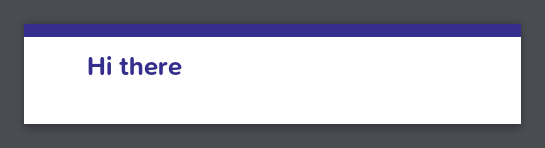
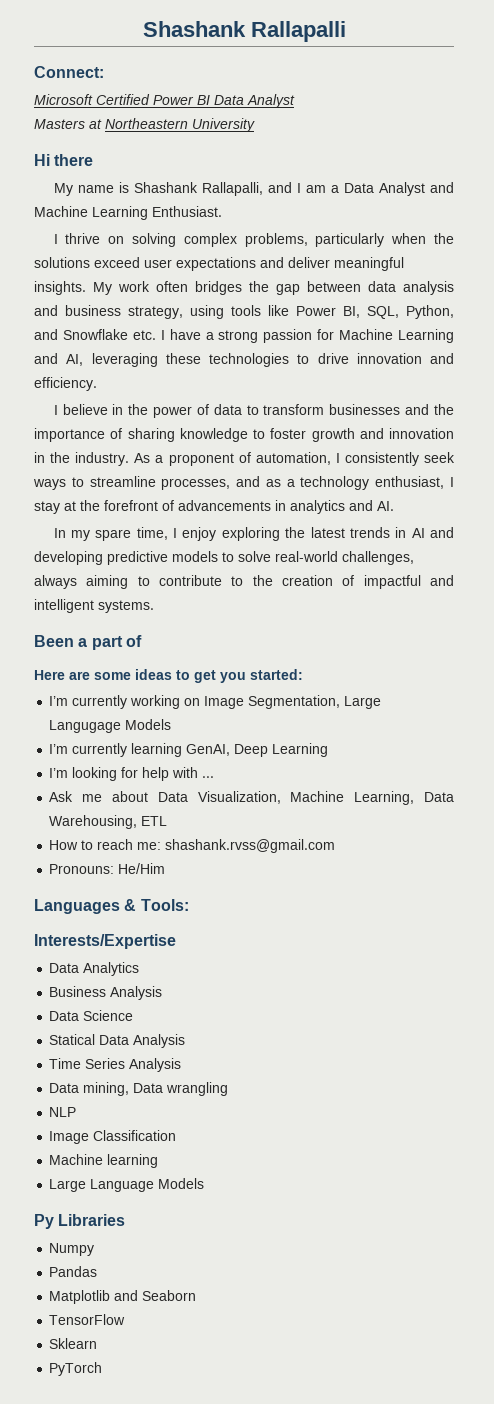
[87,56,183,76] Hi there -> [142,21,346,42] [34,66,104,78] [34,94,295,108] [34,118,255,132] [34,154,94,166] [53,182,454,196] [34,206,222,220] [53,233,454,247] [34,257,404,271] [34,281,454,295] [34,305,454,319] [34,329,454,343] [34,353,454,367] [34,377,97,391] [53,404,454,418] [34,428,454,442] [34,452,455,466] [33,476,454,490] [34,500,394,514] [53,527,455,541] [34,551,414,565] [34,575,454,589] [34,599,154,613] [34,635,142,650] [34,669,303,683] [49,695,382,709] [49,719,172,733] [49,743,329,757] [49,767,215,781] [49,791,455,805] [49,815,168,829] [49,839,336,853] [49,863,166,874] [34,899,189,914] [34,934,176,949] [49,962,140,976] [49,986,163,1000] [49,1010,134,1021] [49,1034,186,1048] [49,1058,182,1072] [49,1082,229,1096] [49,1107,77,1117] [49,1130,177,1144] [49,1154,159,1168] [49,1178,205,1192] [34,1214,126,1229] [49,1243,95,1256] [49,1266,98,1277] [49,1290,197,1304] [49,1314,126,1325] [49,1338,98,1349] [49,1362,103,1376] Shashank Rallapalli // Connect: // Microsoft Certified Power BI Data Analyst // Masters at Northeastern University // Hi there // My name is Shashank Rallapalli, and I am a Data Analyst and Machine Learning Enthusiast. // I thrive on solving complex problems, particularly when the solutions exceed user expectations and deliver meaningful insights. My work often bridges the gap between data analysis and business strategy, using tools like Power BI, SQL, Python, and Snowflake etc. I have a strong passion for Machine Learning and AI, leveraging these technologies to drive innovation and efficiency. // I believe in the power of data to transform businesses and the importance of sharing knowledge to foster growth and innovation in the industry. As a proponent of automation, I consistently seek ways to streamline processes, and as a technology enthusiast, I stay at the forefront of advancements in analytics and AI. // In my spare time, I enjoy exploring the latest trends in AI and developing predictive models to solve real-world challenges, always aiming to contribute to the creation of impactful and intelligent systems. // Been a part of // Here are some ideas to get you started: // I’m currently working on Image Segmentation, Large Langugage Models // I’m currently learning GenAI, Deep Learning // I’m looking for help with ... // Ask me about Data Visualization, Machine Learning, Data Warehousing, ETL // How to reach me: shashank.rvss@gmail.com // Pronouns: He/Him // Languages & Tools: // Interests/Expertise // Data Analytics // Business Analysis // Data Science // Statical Data Analysis // Time Series Analysis // Data mining, Data wrangling // NLP // Image Classification // Machine learning // Large Language Models // Py Libraries // Numpy // Pandas // Matplotlib and Seaborn // TensorFlow // Sklearn // PyTorch

